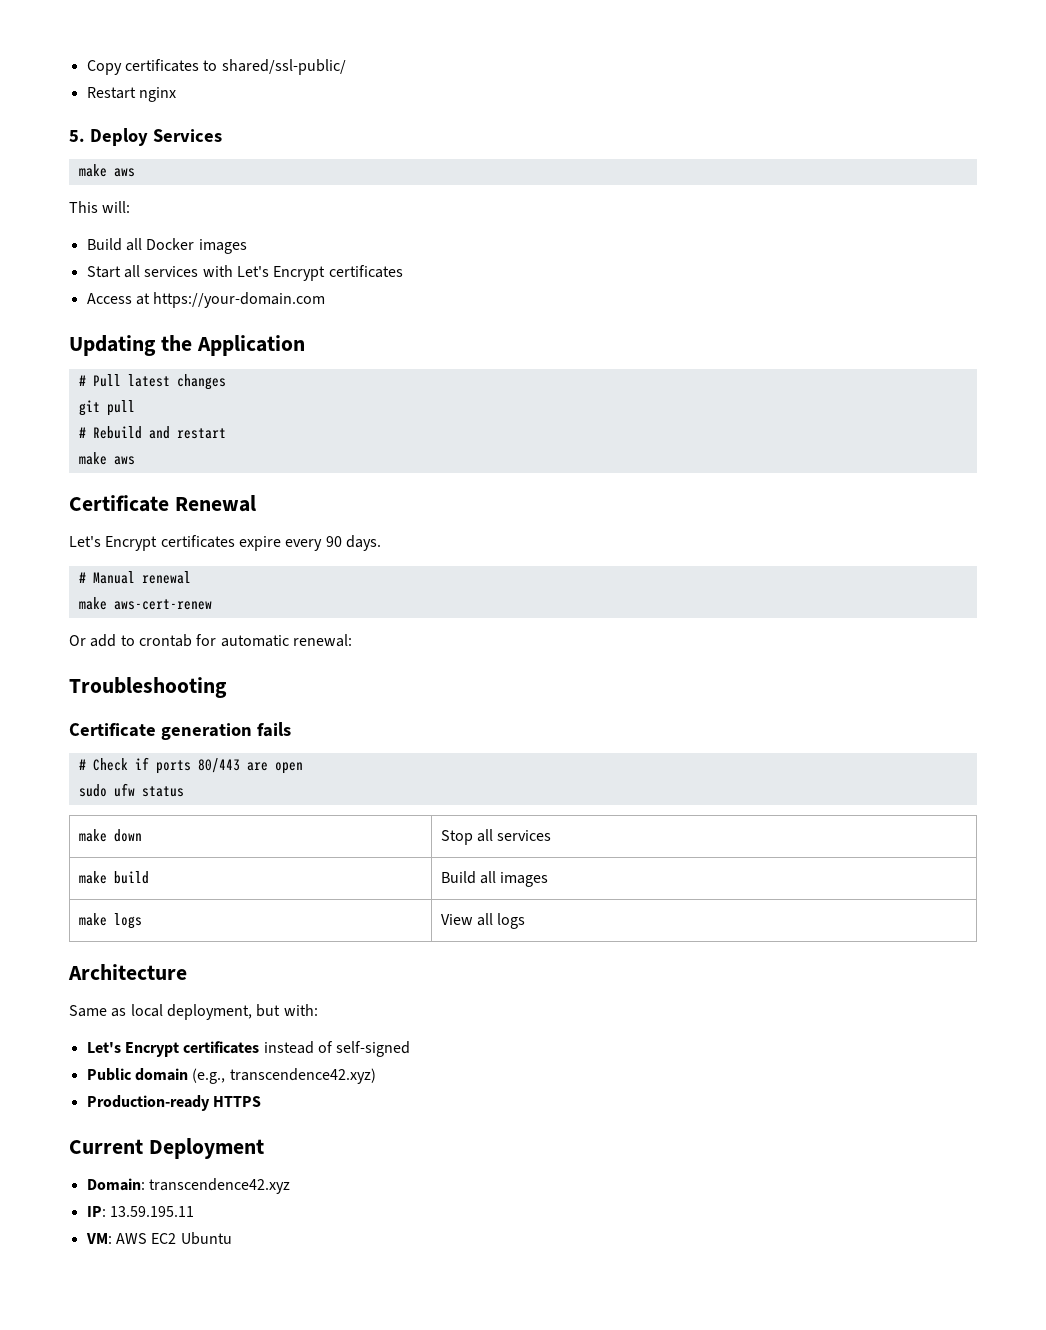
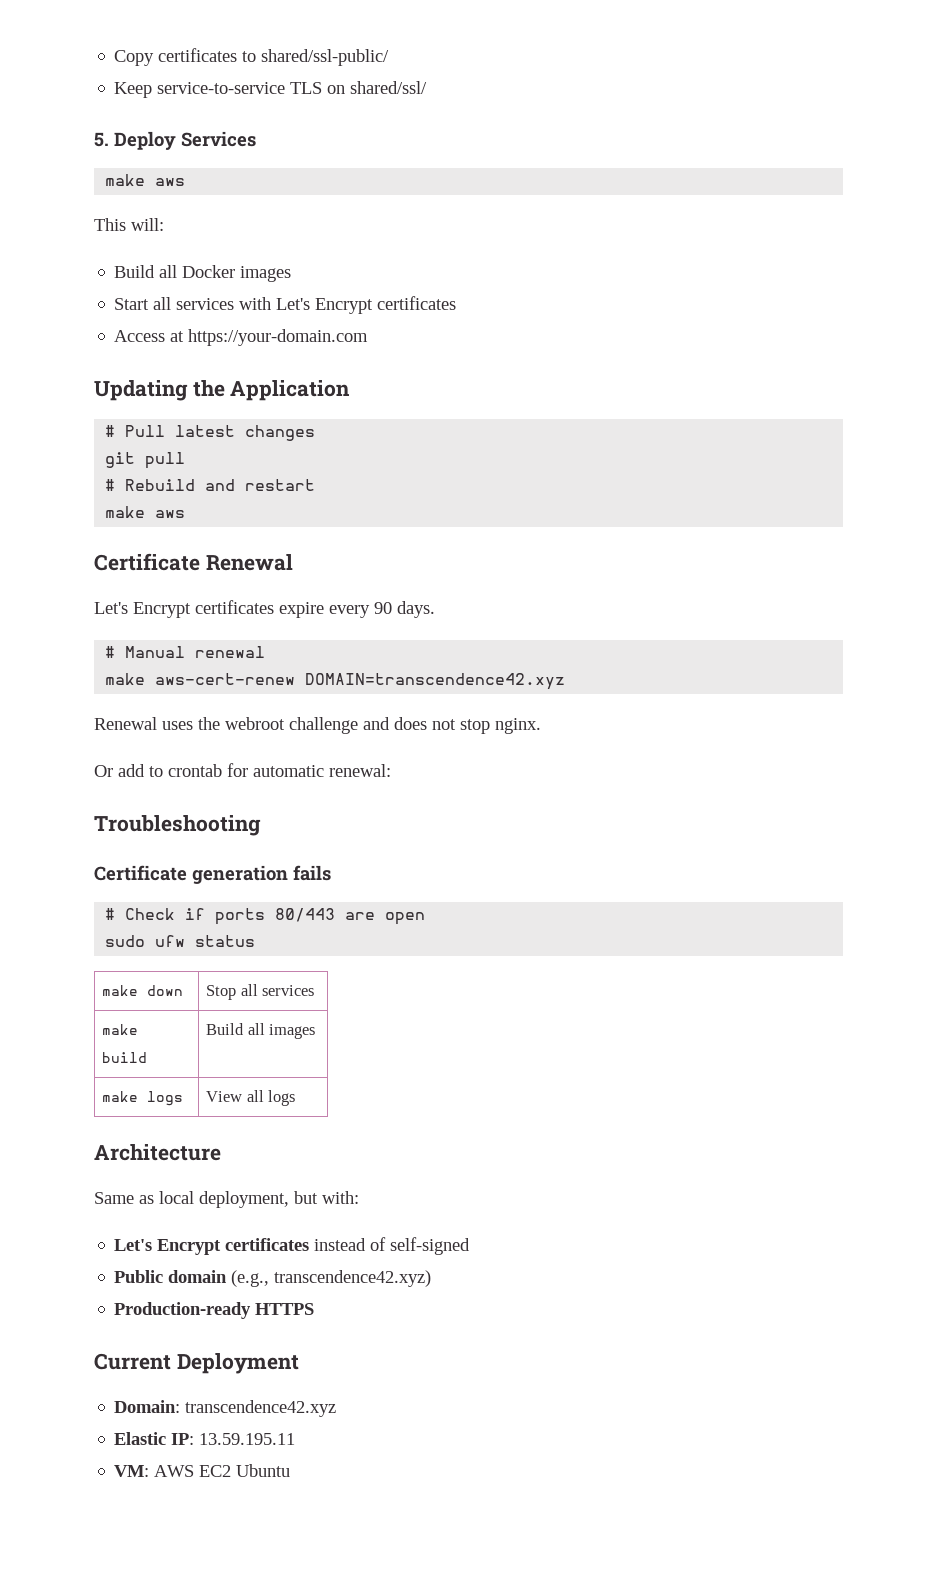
[86,87,176,102] Restart nginx -> [114,81,428,98] Keep service-to-service TLS on shared/ssl/
(212, 604) none -> [305,673,566,690] [94,717,541,734] DOMAIN=transcendence42.xyz // Renewal uses the webroot challenge and does not stop nginx.
(290, 1186) none -> [114,1432,167,1445] Elastic

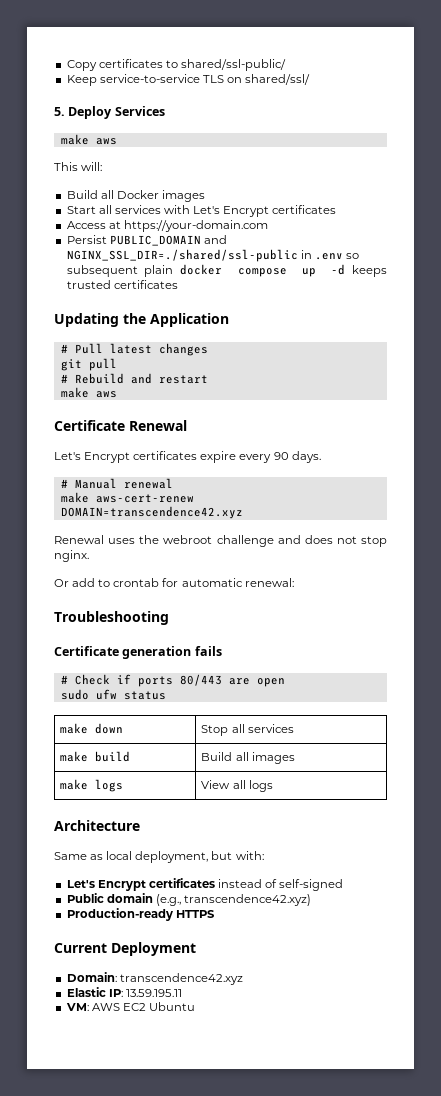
(369, 337) none -> [66,235,227,246] [66,249,359,262] [66,264,387,277] [66,280,178,289] // Persist PUBLIC_DOMAIN and NGINX_SSL_DIR=./shared/ssl-public in .env so subsequent plain docker compose up -d keeps trusted certificates

